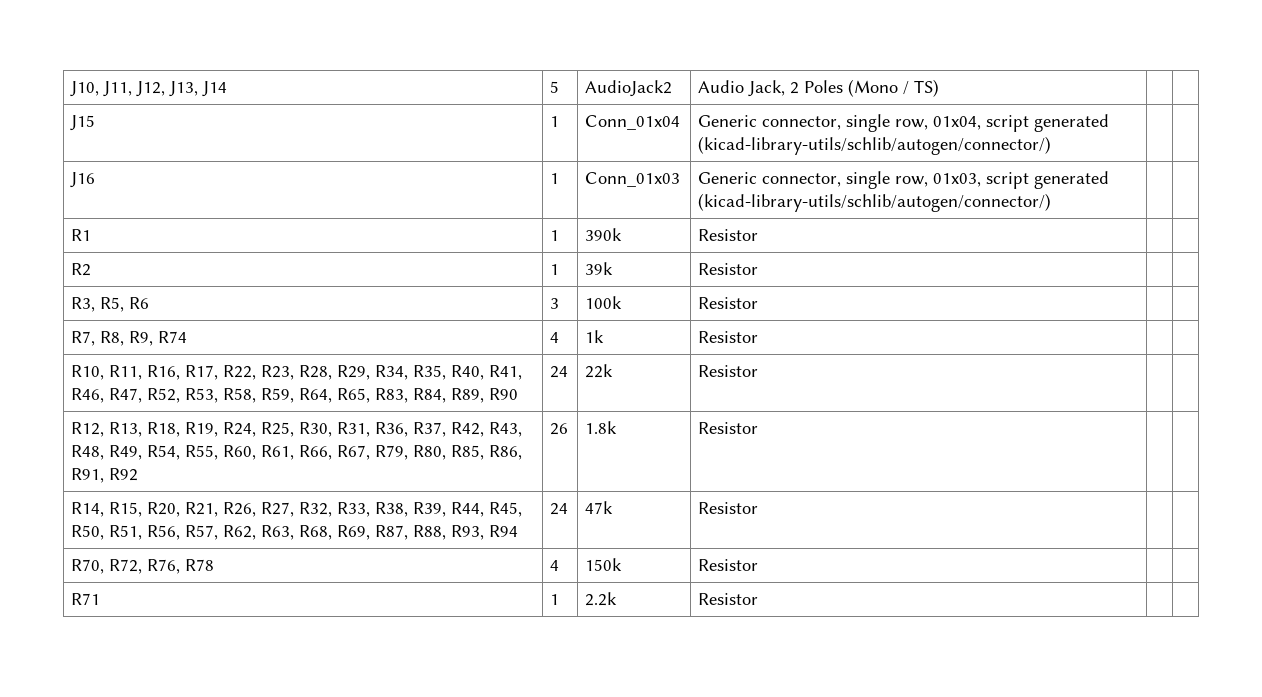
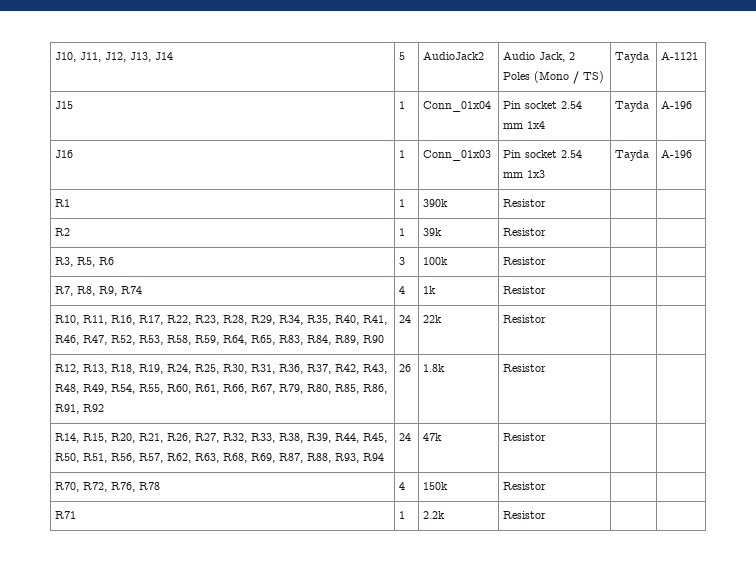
(940, 88) | -> [615,52,650,63] [661,51,699,60] Tayda | A-1121
[698,114,1110,132] [698,136,1052,155] [70,172,96,188] [550,173,560,184] [585,172,681,187] [698,171,1110,189] [698,193,1052,212] Generic connector, single row, 01x04, script generated (kicad-library-utils/schlib/autogen/connector/) | | // J16 | 1 | Conn_01x03 | Generic connector, single row, 01x03, script generated (kicad-library-utils/schlib/autogen/connector/) | | -> [503,101,583,109] [503,121,546,129] [615,101,650,112] [661,100,693,109] [55,150,74,158] [399,150,406,158] [423,150,492,161] [503,150,583,158] [503,170,546,178] [615,150,650,161] [661,149,693,158] Pin socket 2.54 mm 1x4 | Tayda | A-196 // J16 | 1 | Conn_01x03 | Pin socket 2.54 mm 1x3 | Tayda | A-196

